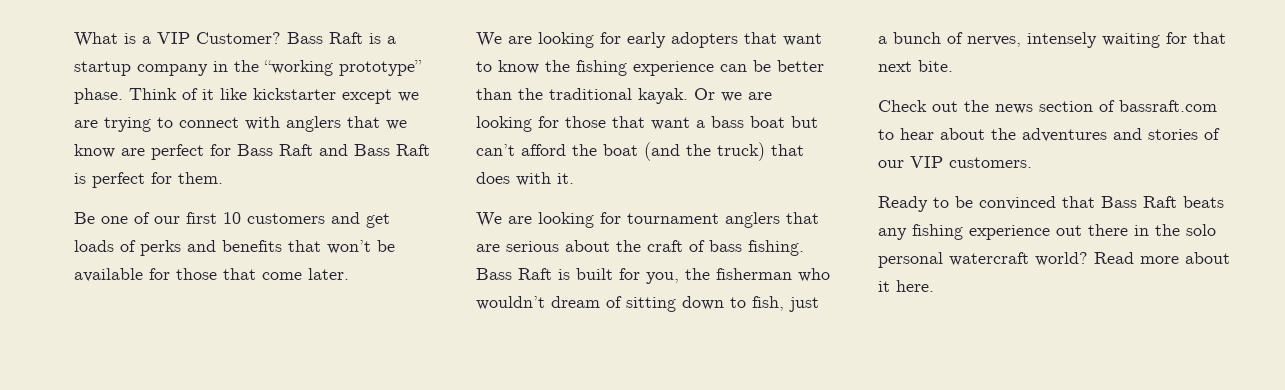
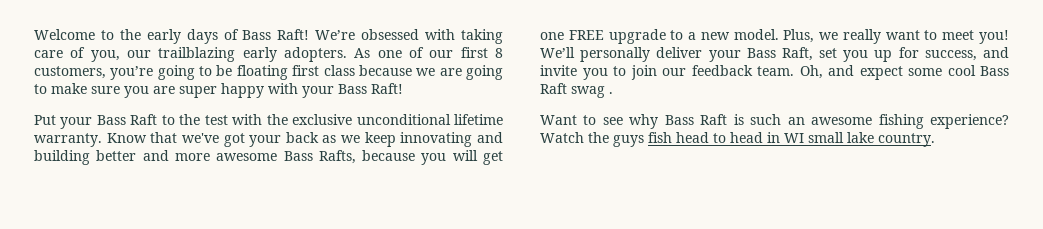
[74,32,396,47] [74,60,422,76] [74,88,419,104] [74,116,407,132] [74,144,430,160] [74,172,223,188] [74,212,390,228] [74,240,395,256] [74,268,349,282] [476,32,822,48] [476,60,824,76] [476,88,772,104] [476,116,818,132] [476,142,804,161] [476,172,574,186] [476,212,819,228] [476,240,804,256] [476,268,830,284] [476,296,819,312] [878,32,1226,48] [878,60,953,72] [878,100,1217,114] [878,128,1220,142] [878,156,1032,168] [878,196,1224,212] [878,224,1216,240] [878,252,1230,268] [878,280,934,292] What is a VIP Customer? Bass Raft is a startup company in the “working prototype” phase. Think of it like kickstarter except we are trying to connect with anglers that we know are perfect for Bass Raft and Bass Raft is perfect for them. // Be one of our first 10 customers and get loads of perks and benefits that won’t be available for those that come later. // We are looking for early adopters that want to know the fishing experience can be better than the traditional kayak. Or we are looking for those that want a bass boat but can’t afford the boat (and the truck) that does with it. // We are looking for tournament anglers that are serious about the craft of bass fishing. Bass Raft is built for you, the fisherman who wouldn’t dream of sitting down to fish, just a bunch of nerves, intensely waiting for that next bite. // Check out the news section of bassraft.com to hear about the adventures and stories of our VIP customers. // Ready to be convinced that Bass Raft beats any fishing experience out there in the solo personal watercraft world? Read more about it here. -> [34,29,504,44] [34,47,503,62] [34,65,504,80] [34,83,403,98] [34,114,503,129] [34,132,503,147] [34,150,504,165] [540,29,1009,44] [540,47,1009,62] [540,65,1009,80] [540,83,613,98] [540,114,1009,129] [540,132,935,147] Welcome to the early days of Bass Raft! We’re obsessed with taking care of you, our trailblazing early adopters. As one of our first 8 customers, you’re going to be floating first class because we are going to make sure you are super happy with your Bass Raft! // Put your Bass Raft to the test with the exclusive unconditional lifetime warranty. Know that we've got your back as we keep innovating and building better and more awesome Bass Rafts, because you will get one FREE upgrade to a new model. Plus, we really want to meet you! We’ll personally deliver your Bass Raft, set you up for success, and invite you to join our feedback team. Oh, and expect some cool Bass Raft swag . // Want to see why Bass Raft is such an awesome fishing experience? Watch the guys fish head to head in WI small lake country.

